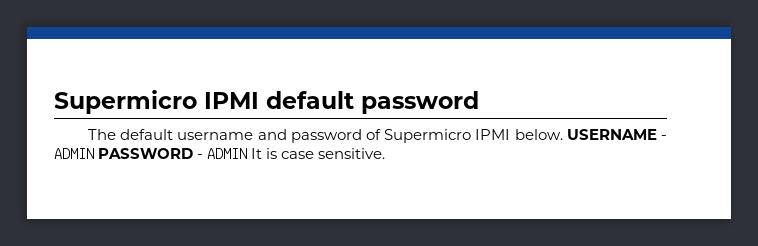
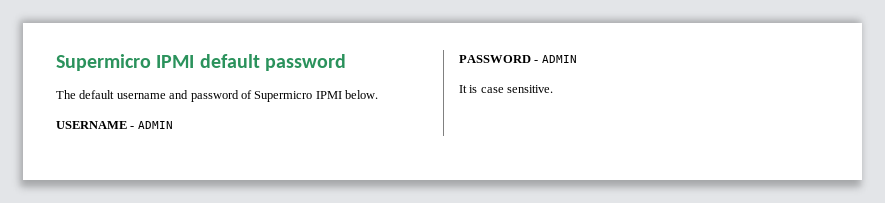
(563, 134) none -> (378, 94) //
(94, 153) none -> (173, 125) //
(248, 153) none -> (577, 59) //

